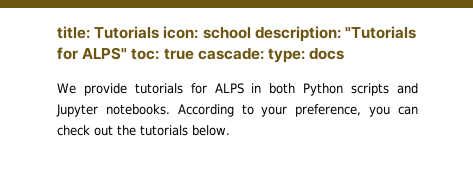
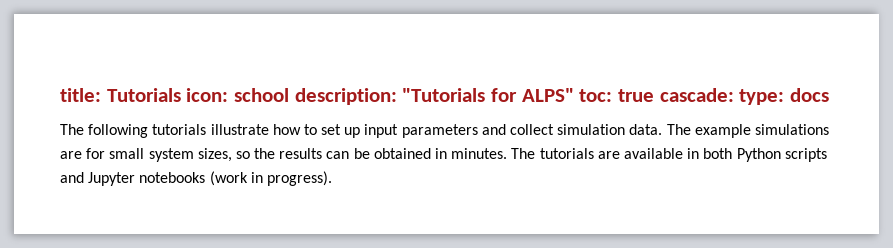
[57,83,244,96] We provide tutorials for ALPS -> [60,124,829,138] [60,148,683,162] The following tutorials illustrate how to set up input parameters and collect simulation data. The example simulations are for small system sizes, so the results can be obtained in minutes. The tutorials are available
[105,104,418,117] [57,125,230,136] notebooks. According to your preference, you can check out the tutorials below. -> [139,171,332,186] notebooks (work in progress).

